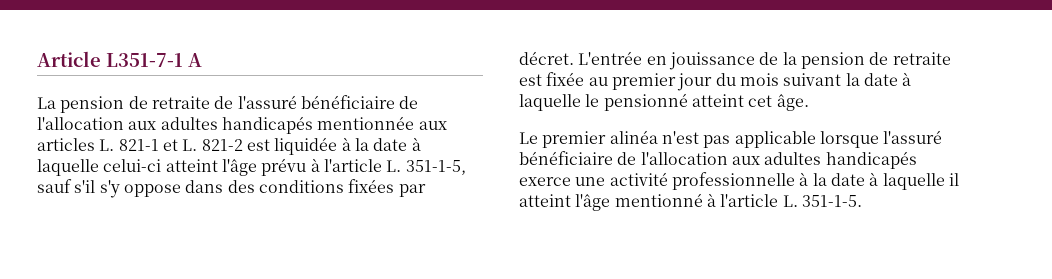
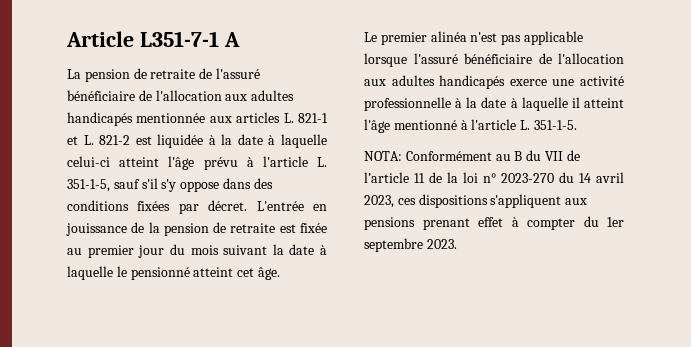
(862, 201) none -> [364,150,580,161] [364,172,624,183] [364,194,588,208] [364,216,624,230] [364,238,457,252] // NOTA: Conformément au B du VII de l’article 11 de la loi n° 2023-270 du 14 avril 2023, ces dispositions s'appliquent aux pensions prenant effet à compter du 1er septembre 2023.

